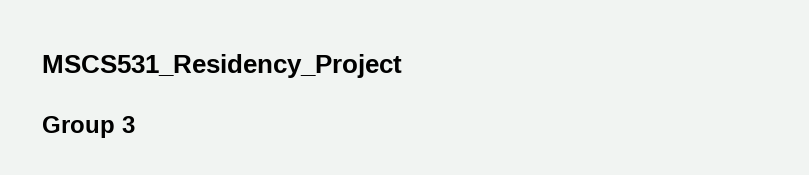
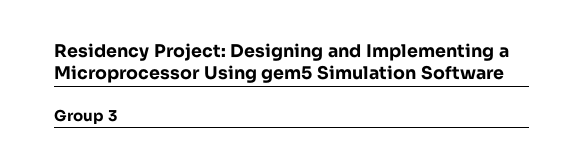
[42,54,402,78] MSCS531_Residency_Project -> [54,43,509,61] [54,65,504,83] Residency Project: Designing and Implementing a Microprocessor Using gem5 Simulation Software

